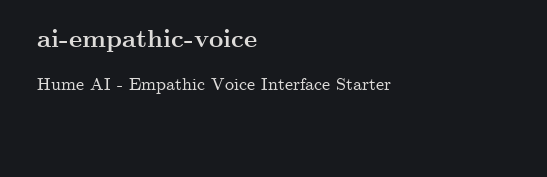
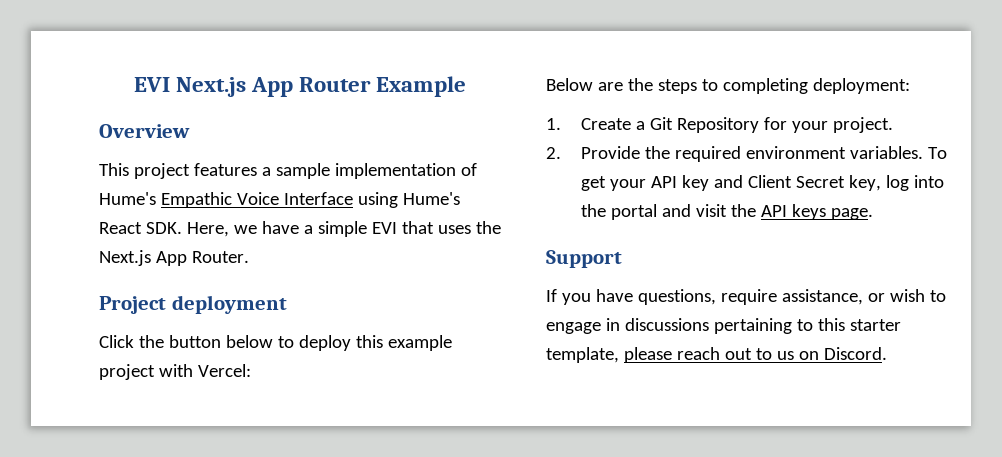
[37,29,257,52] [37,78,391,94] ai-empathic-voice // Hume AI - Empathic Voice Interface Starter -> [133,76,467,97] [99,124,190,138] [99,163,477,179] [99,192,460,208] [99,221,501,237] [99,250,249,266] [99,295,287,314] [99,335,452,351] [99,364,251,380] [546,78,910,94] [546,117,894,133] [546,146,948,162] [581,175,945,191] [581,204,874,220] [546,250,622,268] [546,289,946,305] [546,318,901,334] [546,347,887,363] EVI Next.js App Router Example // Overview // This project features a sample implementation of Hume's Empathic Voice Interface using Hume's React SDK. Here, we have a simple EVI that uses the Next.js App Router. // Project deployment // Click the button below to deploy this example project with Vercel: // Below are the steps to completing deployment: // 1. Create a Git Repository for your project. // 2. Provide the required environment variables. To get your API key and Client Secret key, log into the portal and visit the API keys page. // Support // If you have questions, require assistance, or wish to engage in discussions pertaining to this starter template, please reach out to us on Discord.

